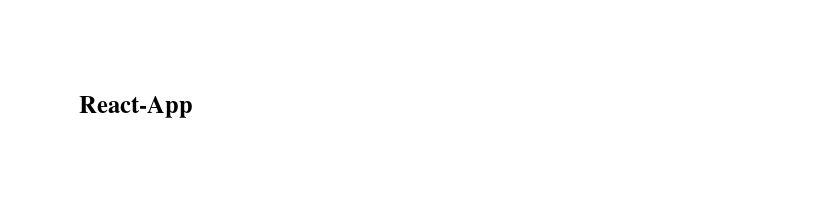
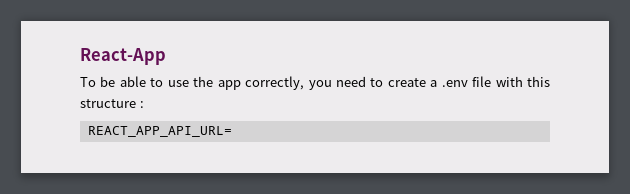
(193, 107) none -> [80,76,550,90] [80,99,144,108] [87,126,232,137] // To be able to use the app correctly, you need to create a .env file with this structure : // REACT_APP_API_URL=

